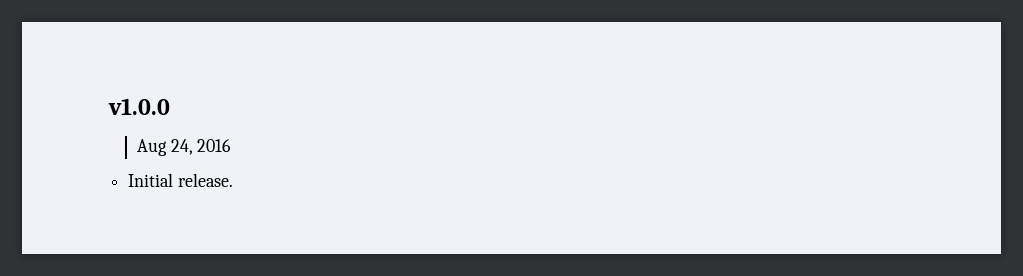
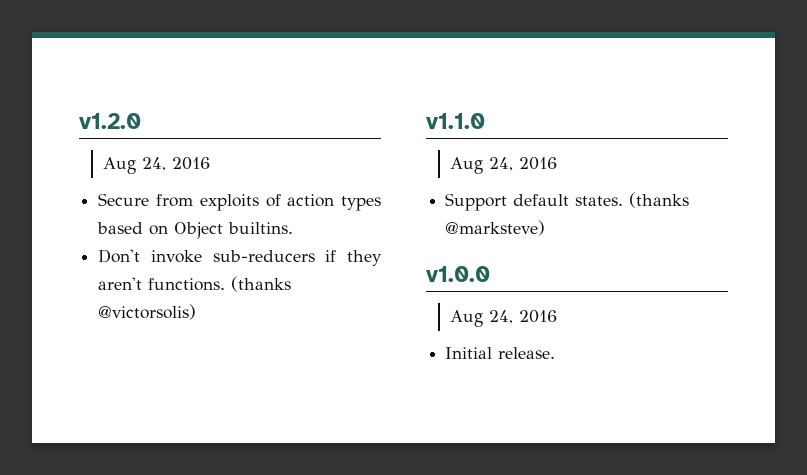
(108, 106) none -> [79,113,141,129] [102,157,210,174] [98,193,381,211] [97,222,294,239] [98,249,382,266] [98,276,292,292] [98,304,197,320] [426,113,485,129] [449,157,557,174] [445,192,690,211] [445,220,546,236] v1.2.0 // Aug 24, 2016 // Secure from exploits of action types based on Object builtins. // Don't invoke sub-reducers if they aren't functions. (thanks @victorsolis) // v1.1.0 // Aug 24, 2016 // Support default states. (thanks @marksteve) //

